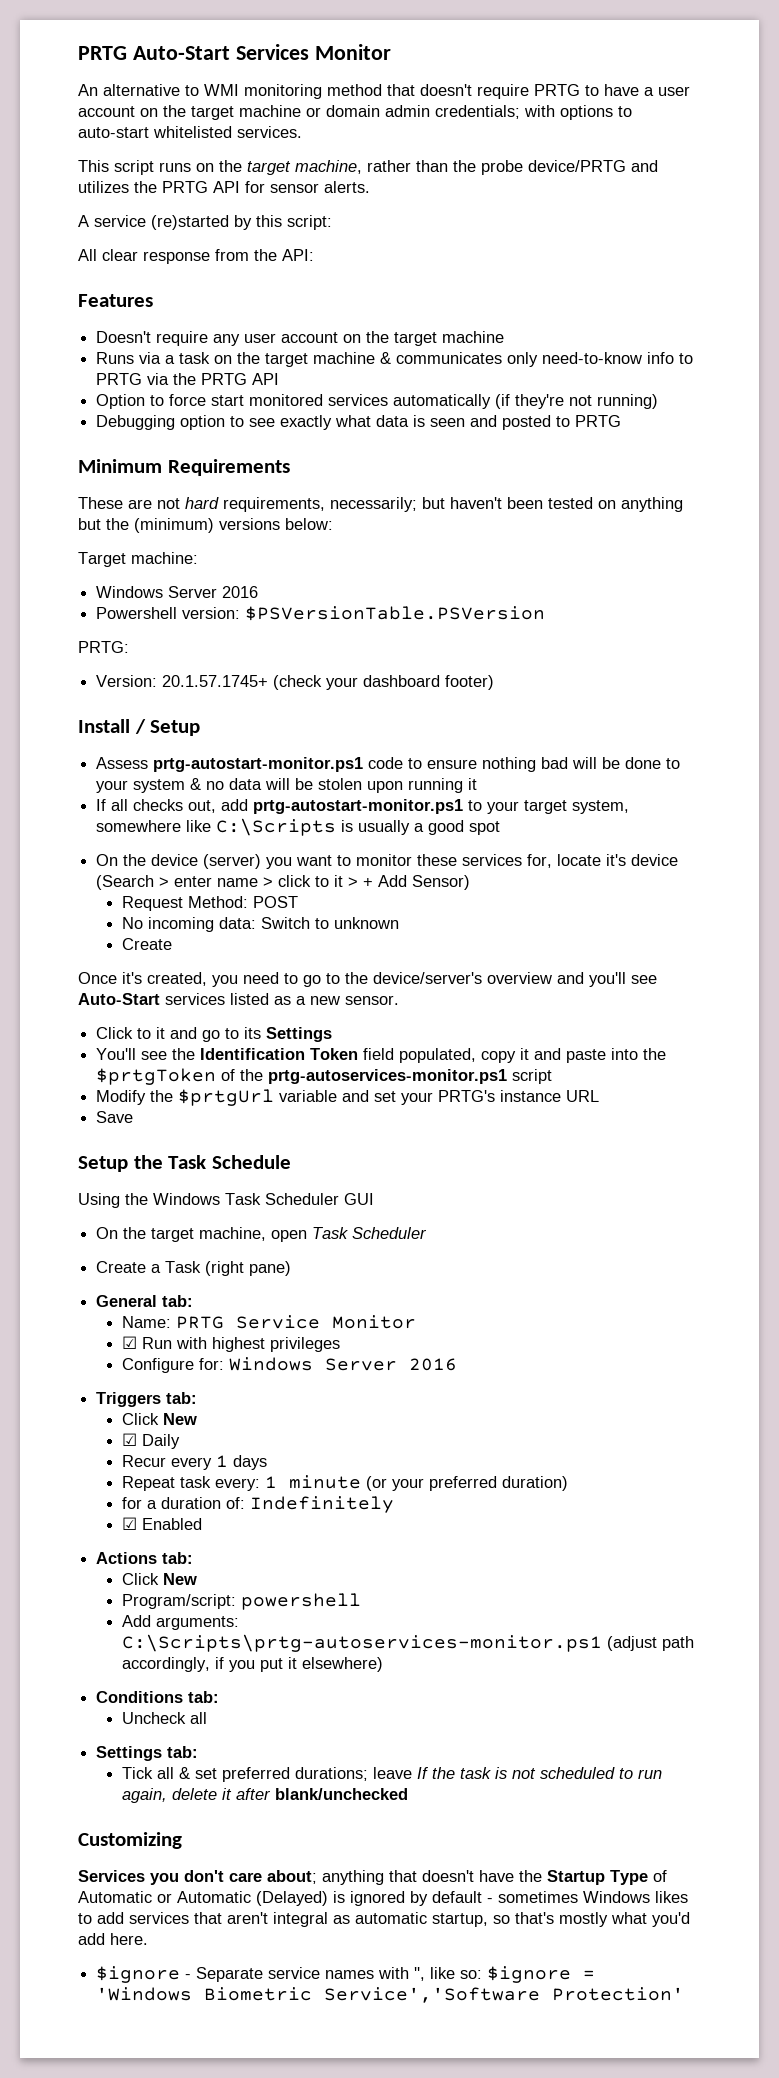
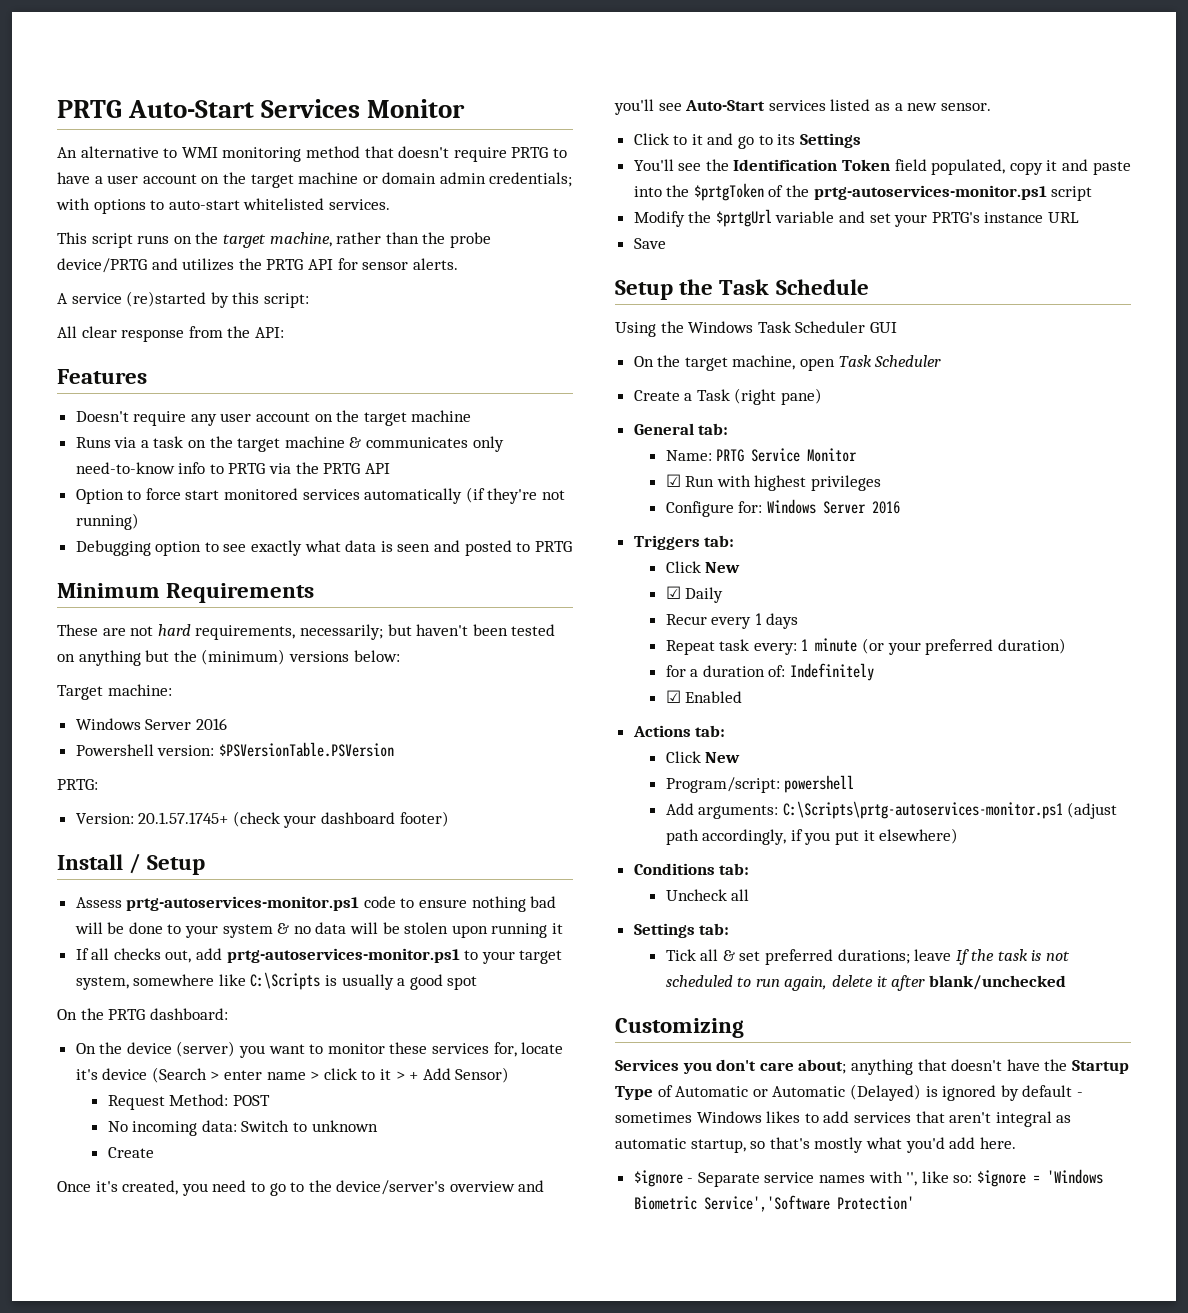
[153,757,364,772] prtg-autostart-monitor.ps1 -> [126,896,360,911] prtg-autoservices-monitor.ps1
[253,799,464,814] prtg-autostart-monitor.ps1 -> [226,948,460,963] prtg-autoservices-monitor.ps1
(501, 828) none -> [57,1008,228,1020] // On the PRTG dashboard:

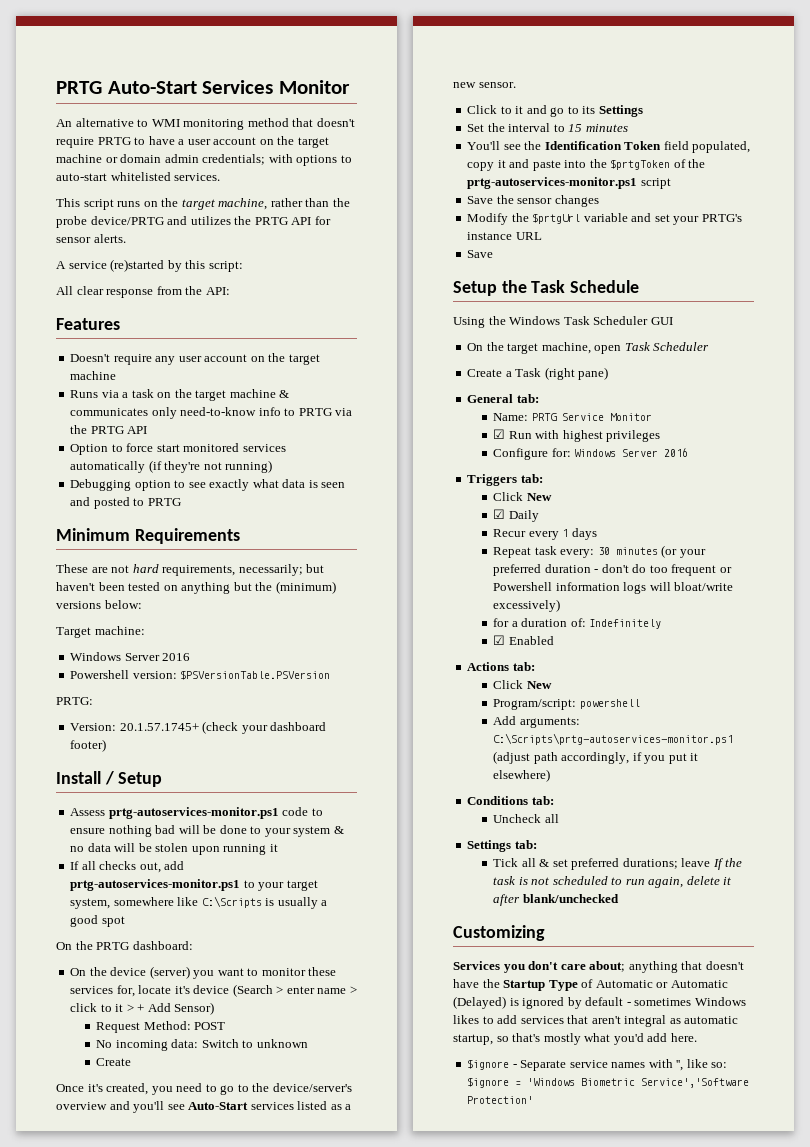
(861, 140) none -> [467,123,628,132] // Set the interval to 15 minutes
(1093, 193) none -> [467,195,599,207] // Save the sensor changes
[801,638,858,652] 1 minute -> [597,547,658,555] 30 minutes
[997,638,1066,654] duration) -> [544,564,732,576] [493,582,734,594] [493,599,561,612] duration - don't do too frequent or Powershell information logs will bloat/write excessively)

